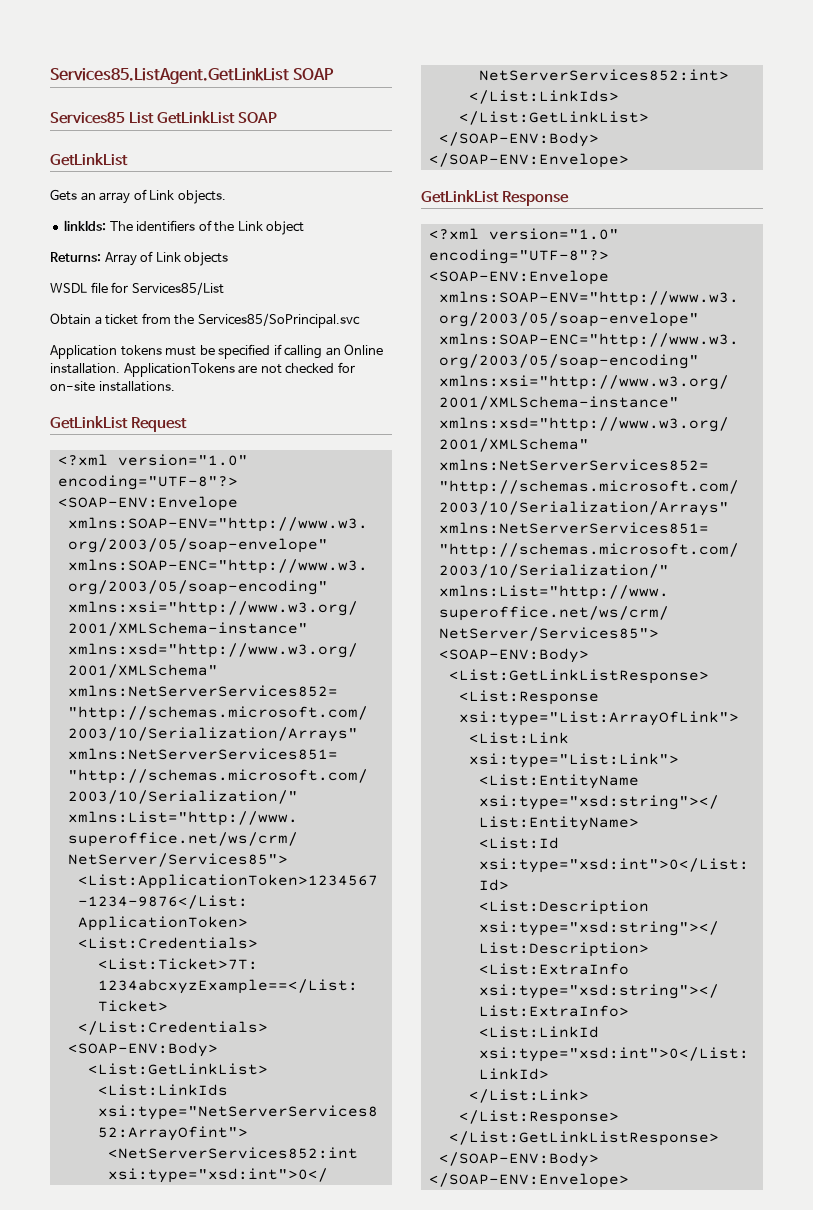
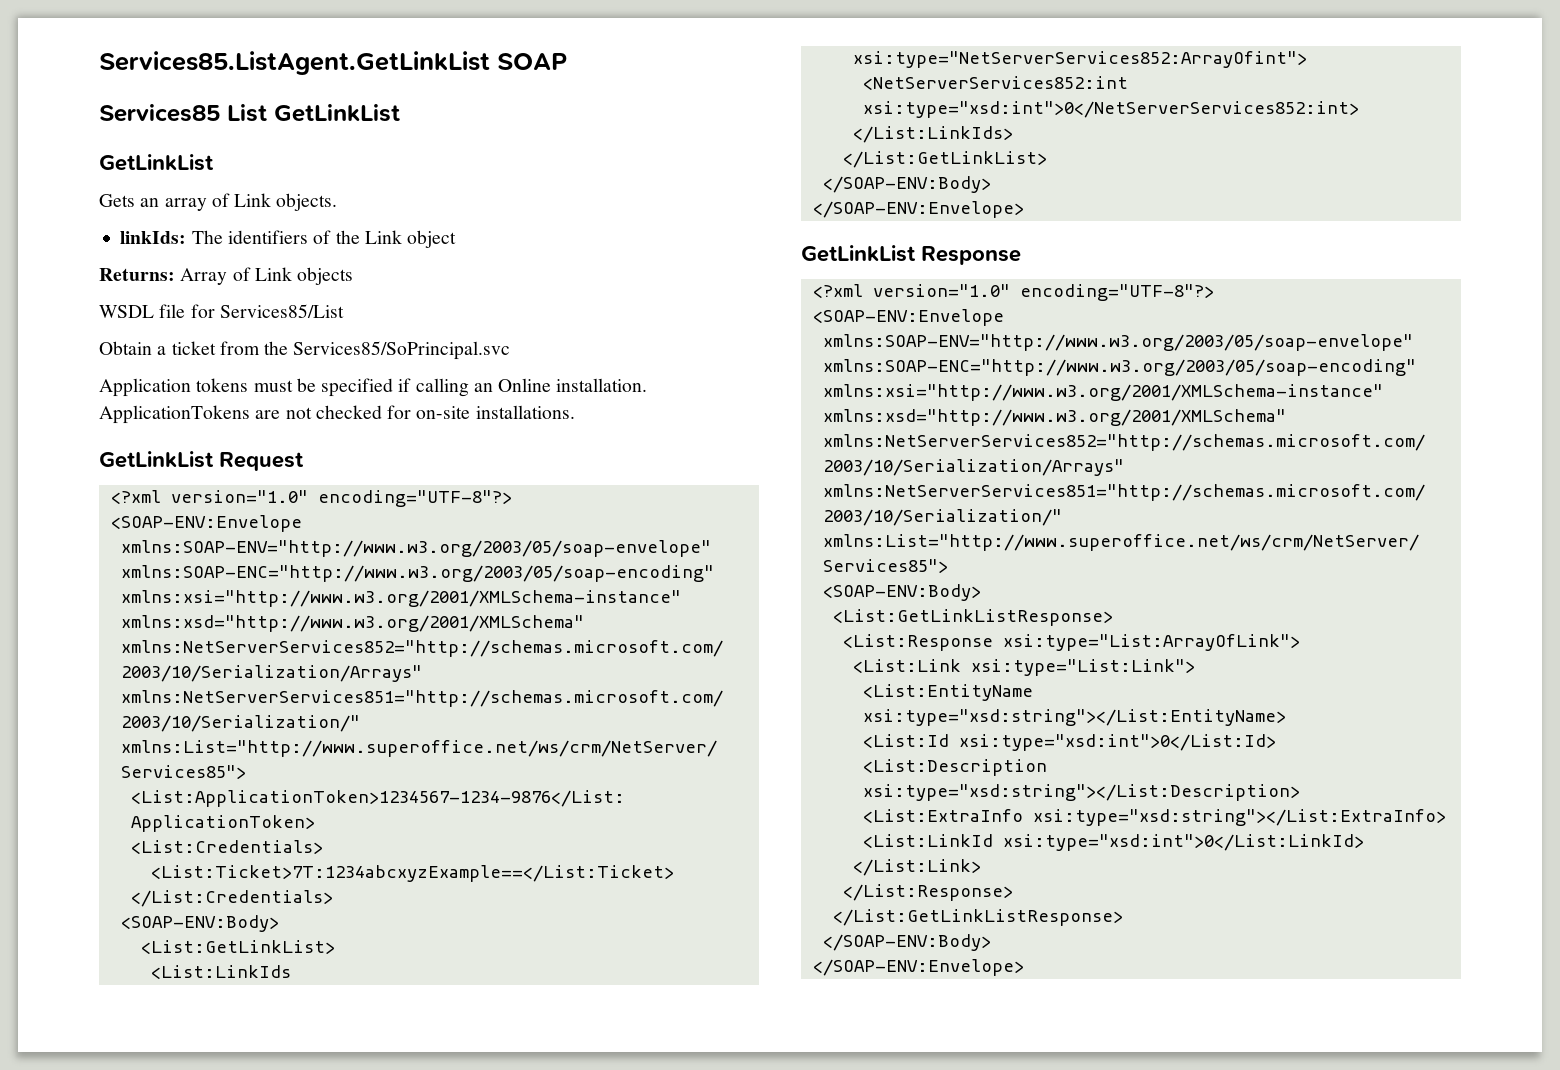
[238,112,278,123] SOAP -> (400, 113) none

